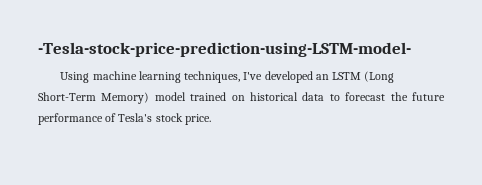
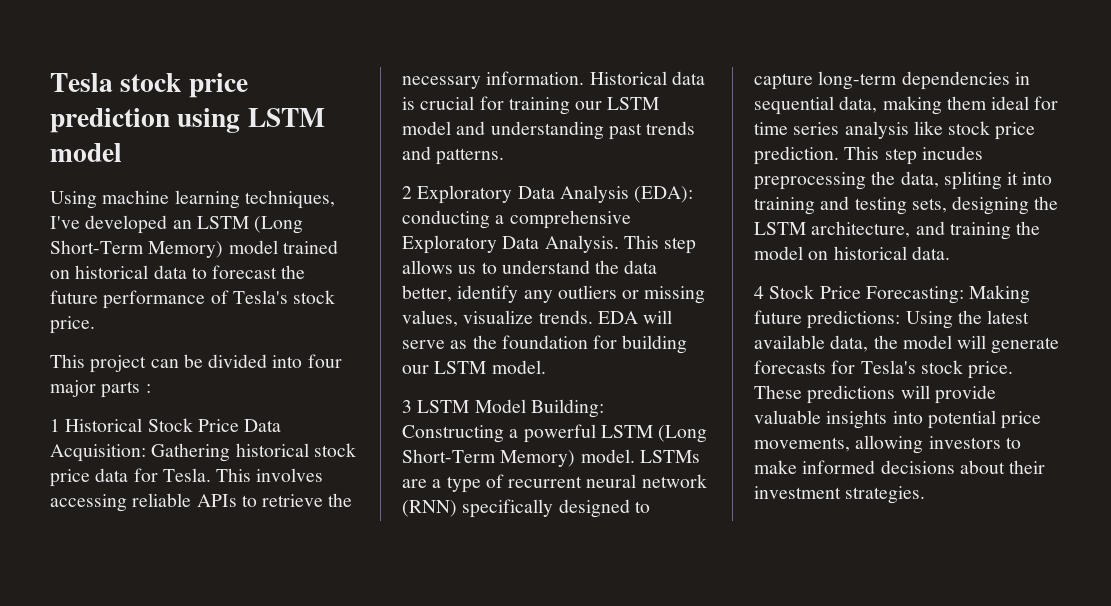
[38,42,411,57] -Tesla-stock-price-prediction-using-LSTM-model- -> [50,73,248,98] [50,108,325,133] [50,143,122,162] Tesla stock price prediction using LSTM model
(211, 119) none -> [50,354,342,373] [50,380,151,398] [50,418,282,432] [50,443,356,462] [50,468,324,487] [50,493,353,512] [402,71,705,89] [402,96,660,115] [402,121,696,140] [402,146,505,165] [402,185,694,204] [402,210,631,229] [402,235,697,254] [402,260,658,274] [402,285,706,304] [402,310,673,327] [402,335,688,354] [402,360,546,374] [402,399,604,418] [402,424,708,443] [402,449,700,467] [402,474,707,493] [402,499,650,518] [754,71,1030,90] [754,96,1059,115] [754,121,1036,140] [754,146,983,165] [754,171,1053,190] [754,196,1059,215] [754,221,1041,240] [754,246,950,260] [754,285,1031,304] [754,310,1030,329] [754,335,1060,354] [754,360,1014,379] [754,385,996,404] [754,410,1042,429] [754,435,1021,454] [754,460,1046,474] [754,486,926,504] // This project can be divided into four major parts : // 1 Historical Stock Price Data Acquisition: Gathering historical stock price data for Tesla. This involves accessing reliable APIs to retrieve the necessary information. Historical data is crucial for training our LSTM model and understanding past trends and patterns. // 2 Exploratory Data Analysis (EDA): conducting a comprehensive Exploratory Data Analysis. This step allows us to understand the data better, identify any outliers or missing values, visualize trends. EDA will serve as the foundation for building our LSTM model. // 3 LSTM Model Building: Constructing a powerful LSTM (Long Short-Term Memory) model. LSTMs are a type of recurrent neural network (RNN) specifically designed to capture long-term dependencies in sequential data, making them ideal for time series analysis like stock price prediction. This step incudes preprocessing the data, spliting it into training and testing sets, designing the LSTM architecture, and training the model on historical data. // 4 Stock Price Forecasting: Making future predictions: Using the latest available data, the model will generate forecasts for Tesla's stock price. These predictions will provide valuable insights into potential price movements, allowing investors to make informed decisions about their investment strategies.

